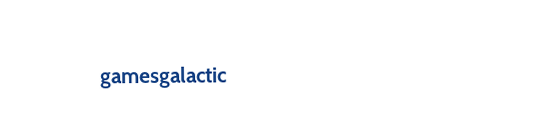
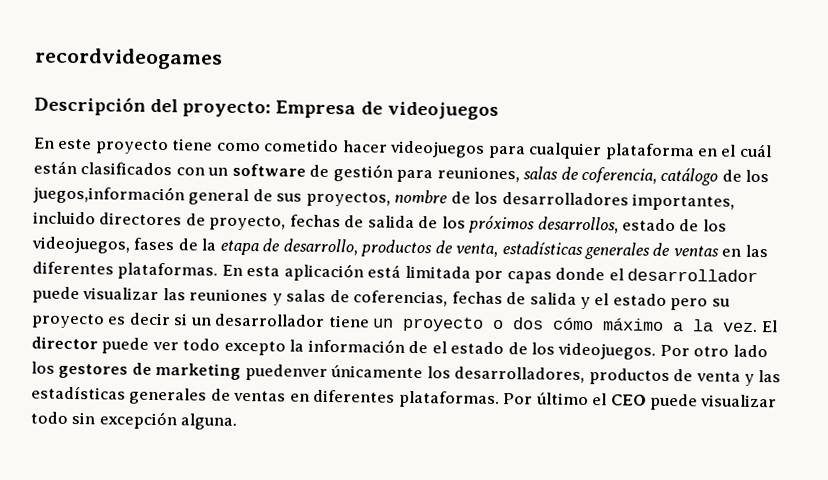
[100,66,227,89] gamesgalactic -> [34,47,223,70] [34,96,499,120] [34,137,772,161] [33,160,770,186] [33,185,736,211] [33,211,727,234] [31,236,768,260] [32,261,759,284] [32,286,730,311] [31,312,778,333] [31,336,768,360] [31,361,782,387] [31,385,778,411] [30,411,238,430] recordvideogames // Descripción del proyecto: Empresa de videojuegos // En este proyecto tiene como cometido hacer videojuegos para cualquier plataforma en el cuál están clasificados con un software de gestión para reuniones, salas de coferencia, catálogo de los juegos,información general de sus proyectos, nombre de los desarrolladores importantes, incluido directores de proyecto, fechas de salida de los próximos desarrollos, estado de los videojuegos, fases de la etapa de desarrollo, productos de venta, estadísticas generales de ventas en las diferentes plataformas. En esta aplicación está limitada por capas donde el desarrollador puede visualizar las reuniones y salas de coferencias, fechas de salida y el estado pero su proyecto es decir si un desarrollador tiene un proyecto o dos cómo máximo a la vez. El director puede ver todo excepto la información de el estado de los videojuegos. Por otro lado los gestores de marketing puedenver únicamente los desarrolladores, productos de venta y las estadísticas generales de ventas en diferentes plataformas. Por último el CEO puede visualizar todo sin excepción alguna.

